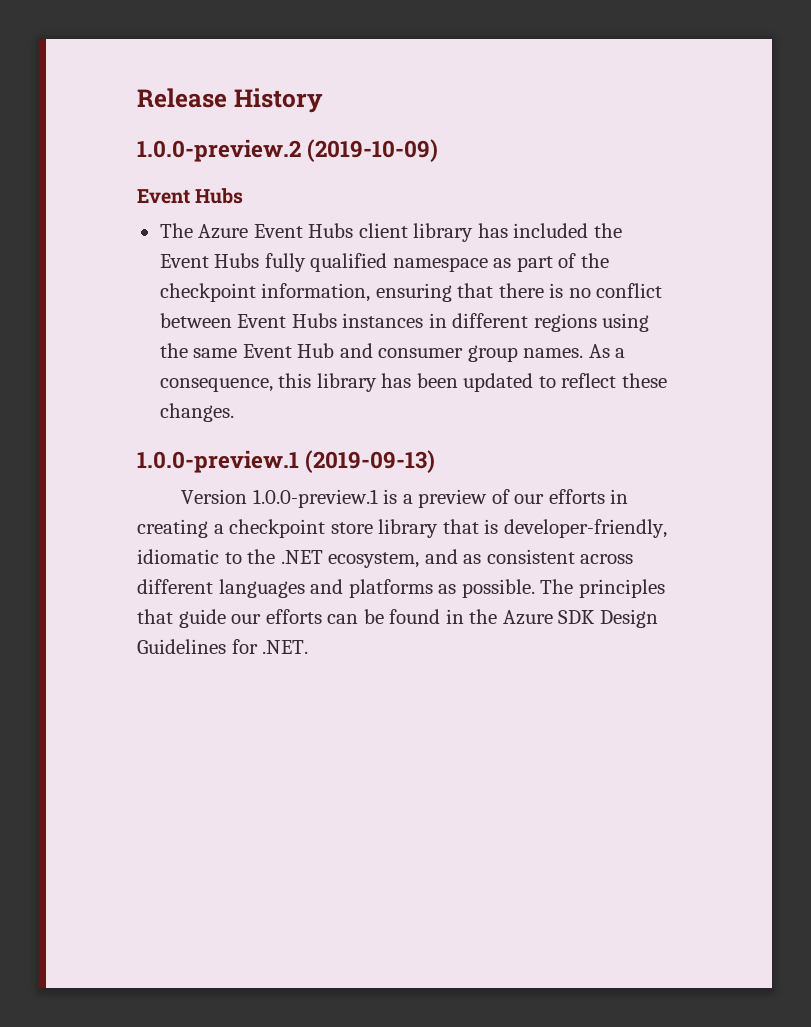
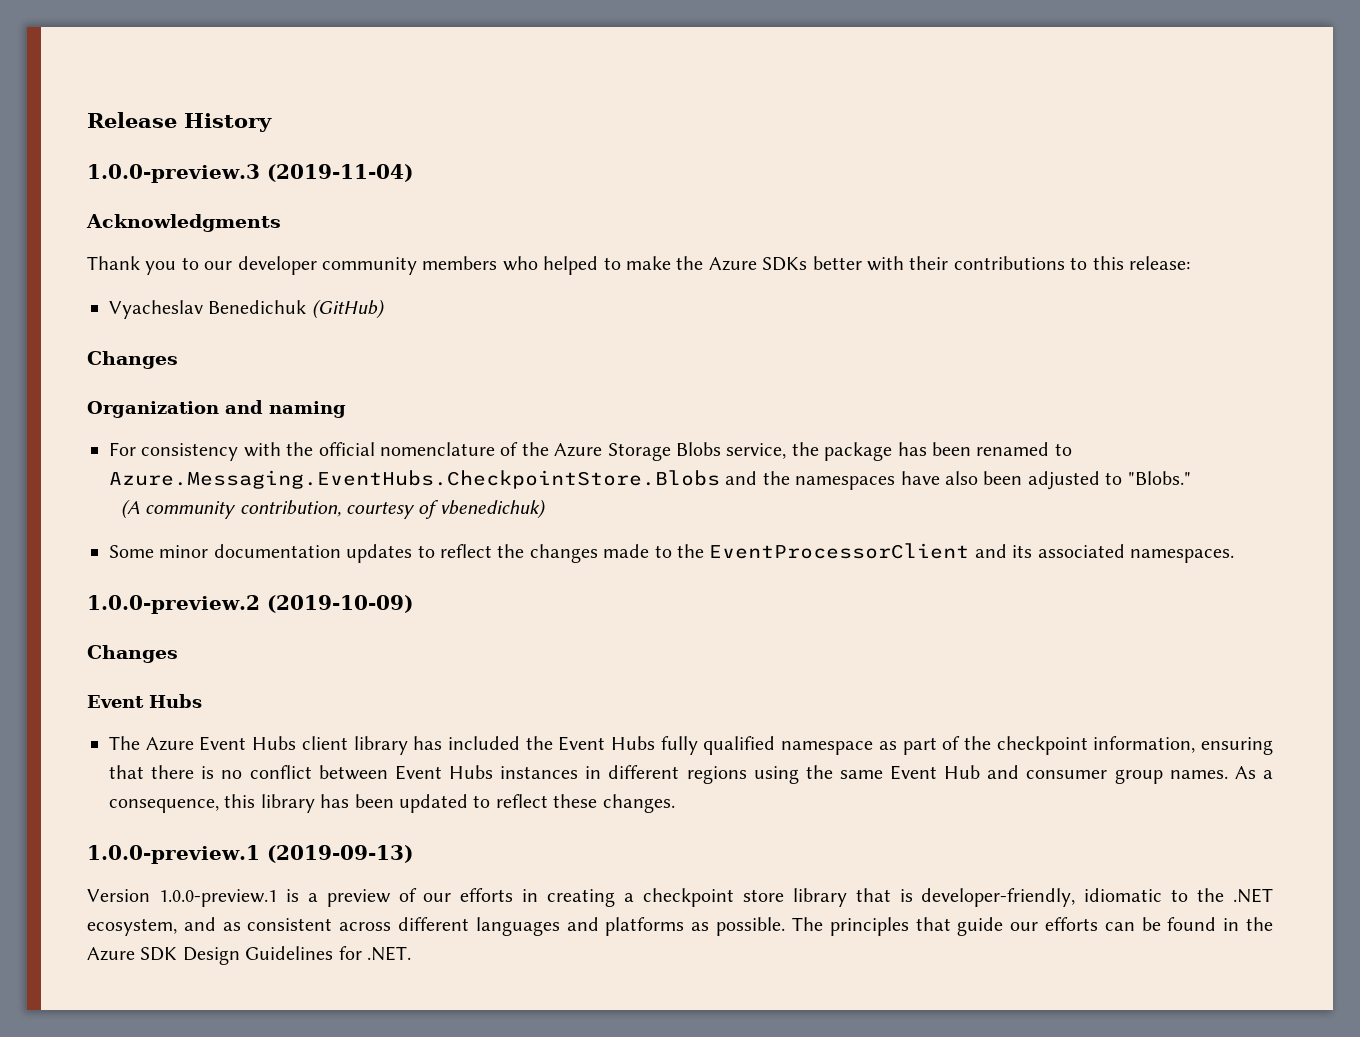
(323, 100) none -> [87,164,413,183] [86,214,281,232] [87,256,1190,275] [109,299,385,319] [87,351,178,369] [87,400,346,418] [109,442,1072,461] [109,470,1191,490] [120,499,546,519] [109,543,1234,563] // 1.0.0-preview.3 (2019-11-04) // Acknowledgments // Thank you to our developer community members who helped to make the Azure SDKs better with their contributions to this release: // Vyacheslav Benedichuk (GitHub) // Changes // Organization and naming // For consistency with the official nomenclature of the Azure Storage Blobs service, the package has been renamed to Azure.Messaging.EventHubs.CheckpointStore.Blobs and the namespaces have also been adjusted to "Blobs." // (A community contribution, courtesy of vbenedichuk) // Some minor documentation updates to reflect the changes made to the EventProcessorClient and its associated namespaces.
(439, 150) none -> [87,645,178,663] // Changes

